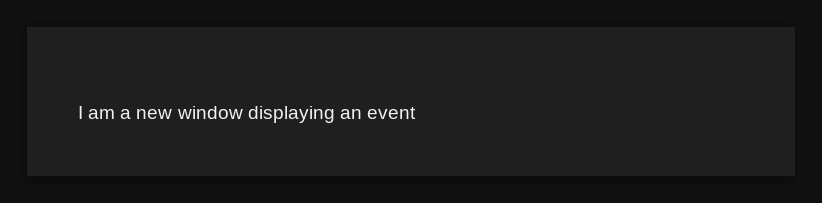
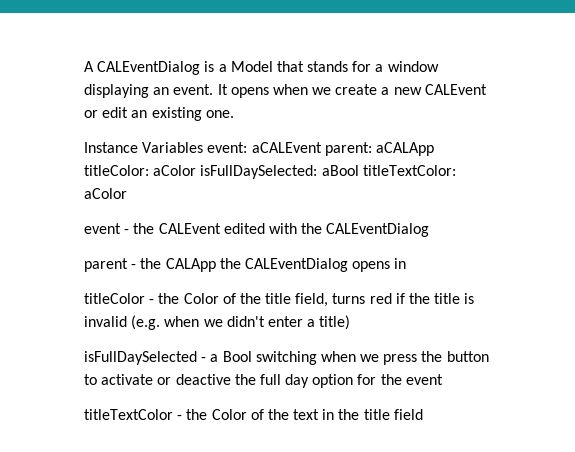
[78,106,416,123] I am a new window displaying an event -> [84,61,439,75] [84,84,487,98] [84,107,234,121] [84,142,434,156] [84,165,456,179] [84,188,127,199] [84,223,430,237] [84,258,407,272] [84,293,475,307] [84,315,351,330] [84,351,489,365] [84,374,443,388] [84,409,423,420] A CALEventDialog is a Model that stands for a window displaying an event. It opens when we create a new CALEvent or edit an existing one. // Instance Variables event: aCALEvent parent: aCALApp titleColor: aColor isFullDaySelected: aBool titleTextColor: aColor // event - the CALEvent edited with the CALEventDialog // parent - the CALApp the CALEventDialog opens in // titleColor - the Color of the title field, turns red if the title is invalid (e.g. when we didn't enter a title) // isFullDaySelected - a Bool switching when we press the button to activate or deactive the full day option for the event // titleTextColor - the Color of the text in the title field

